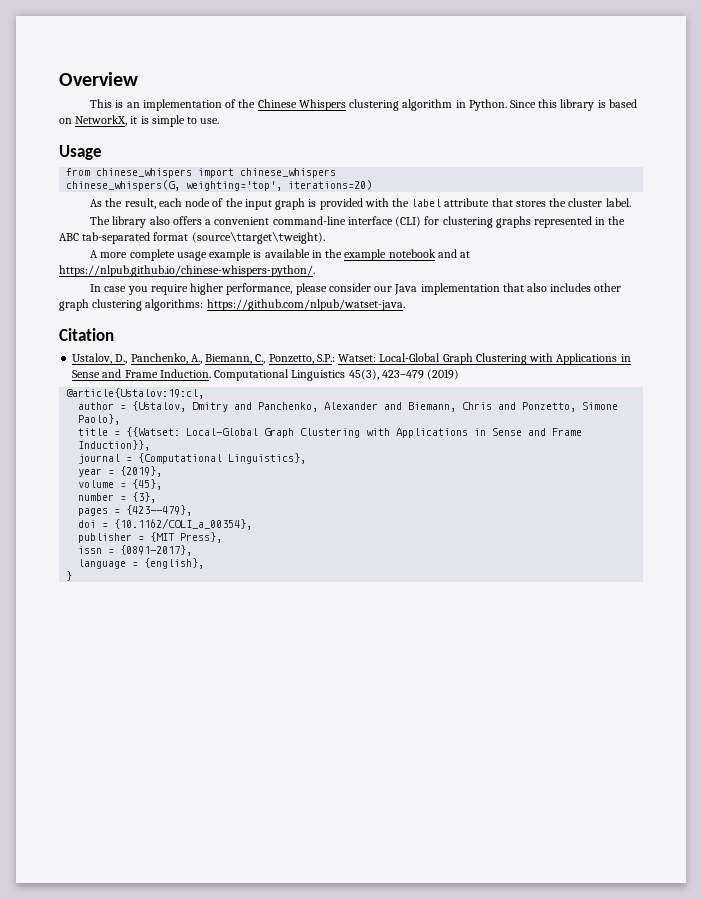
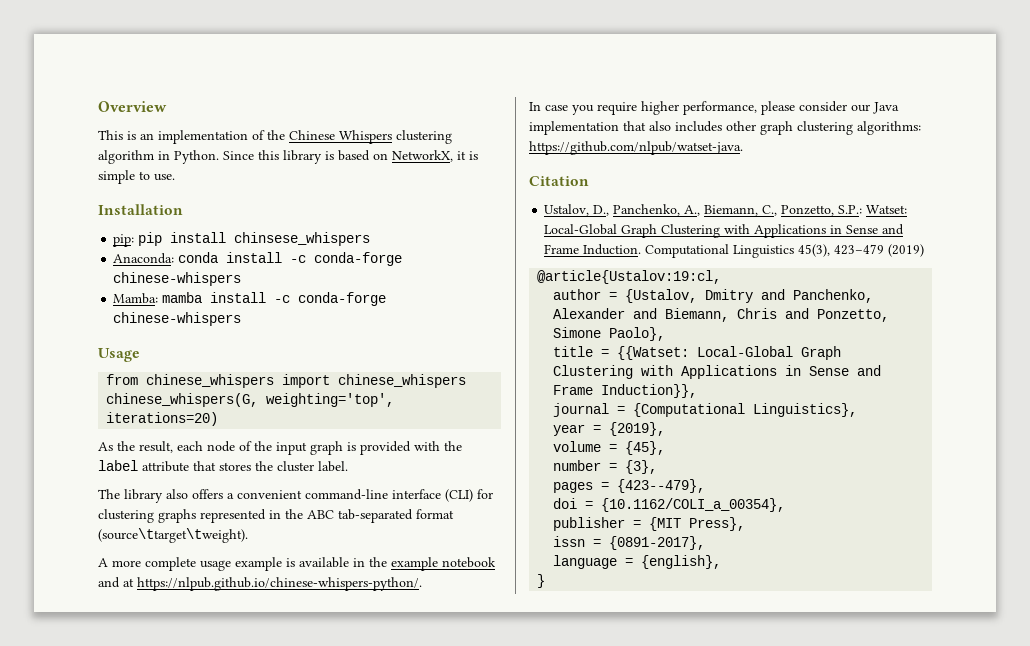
(220, 121) none -> [98,204,183,215] [113,232,371,247] [113,252,403,266] [113,272,242,286] [113,292,387,306] [113,312,242,326] // Installation // pip: pip install chinsese_whispers // Anaconda: conda install -c conda-forge chinese-whispers // Mamba: mamba install -c conda-forge chinese-whispers

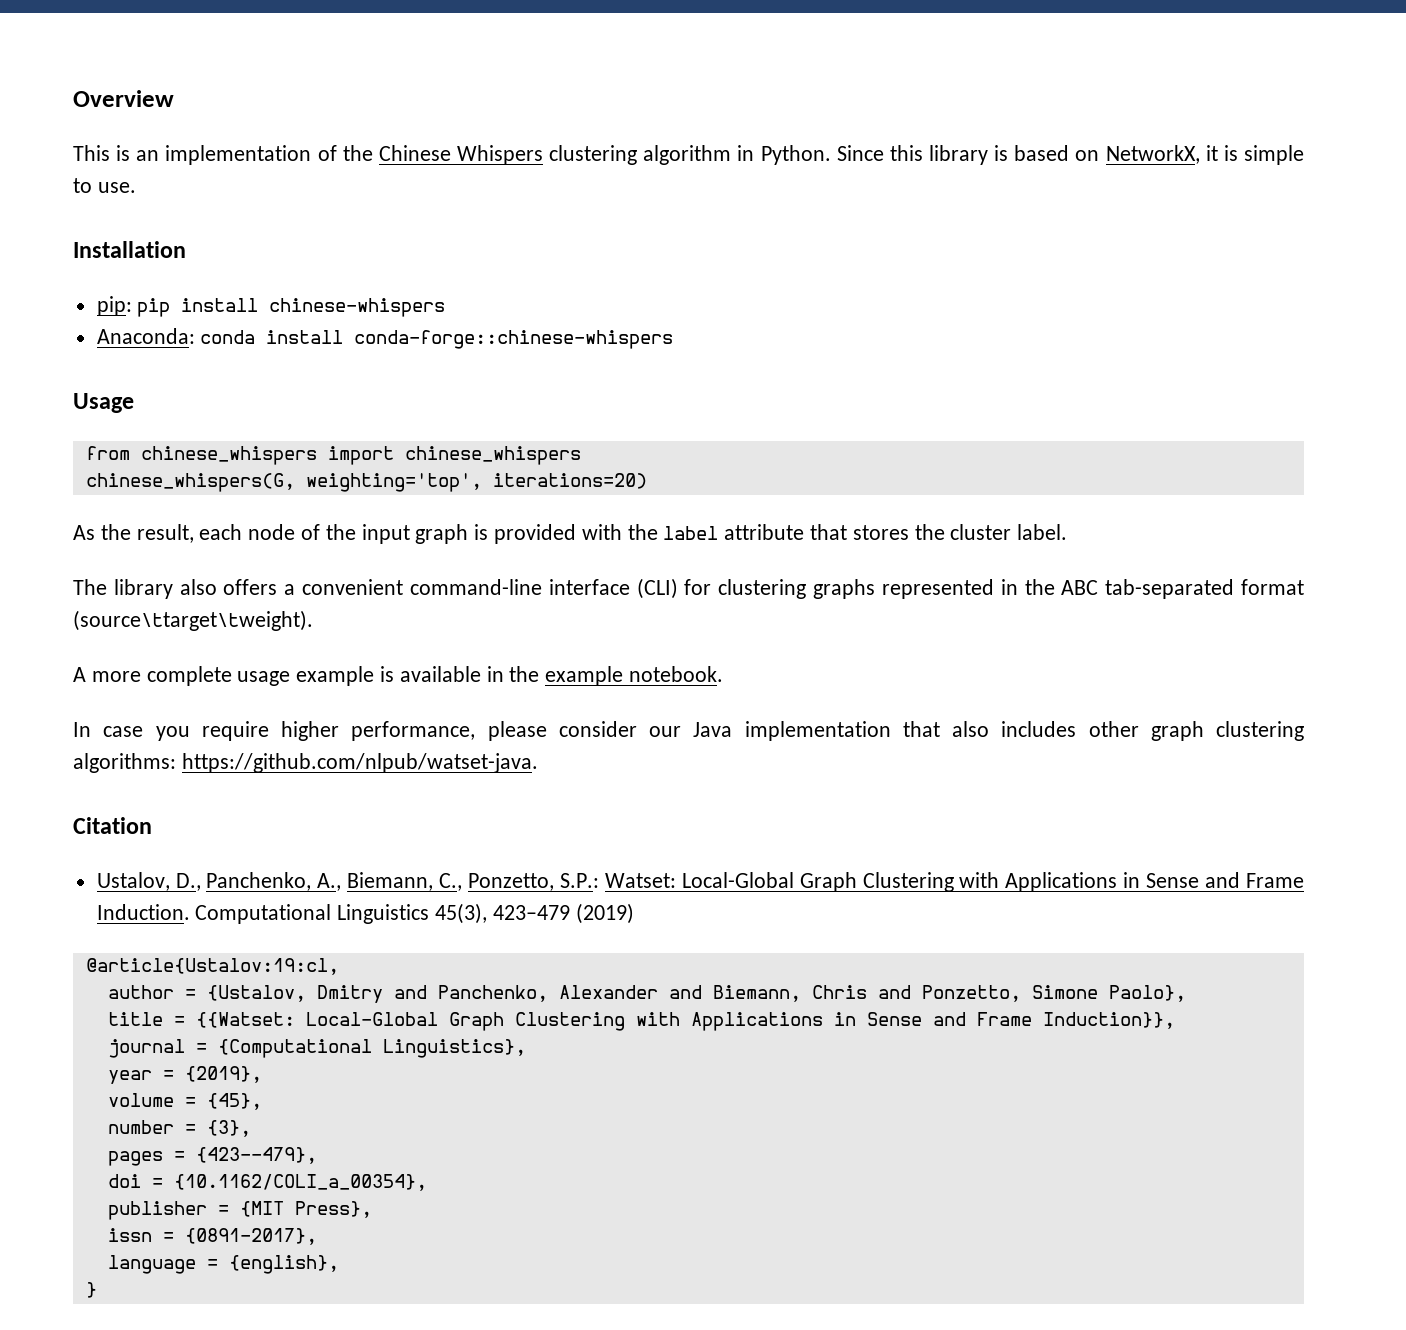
[234,232,371,246] chinsese_whispers -> [269,298,446,317] chinese-whispers
[290,252,403,266] [113,272,242,286] [113,292,387,306] [113,312,242,326] -c conda-forge chinese-whispers // Mamba: mamba install -c conda-forge chinese-whispers -> [354,330,674,349] conda-forge::chinese-whispers
[442,557,496,568] [98,577,422,591] notebook and at https://nlpub.github.io/chinese-whispers-python/. -> [629,666,724,682] notebook.

